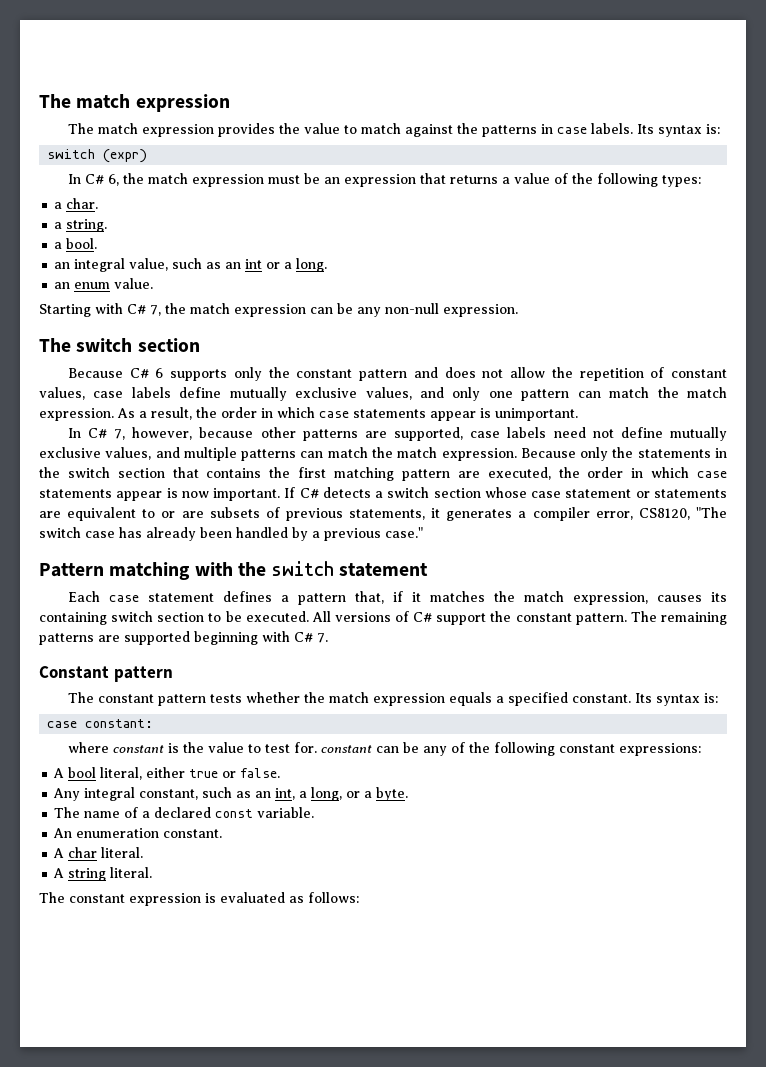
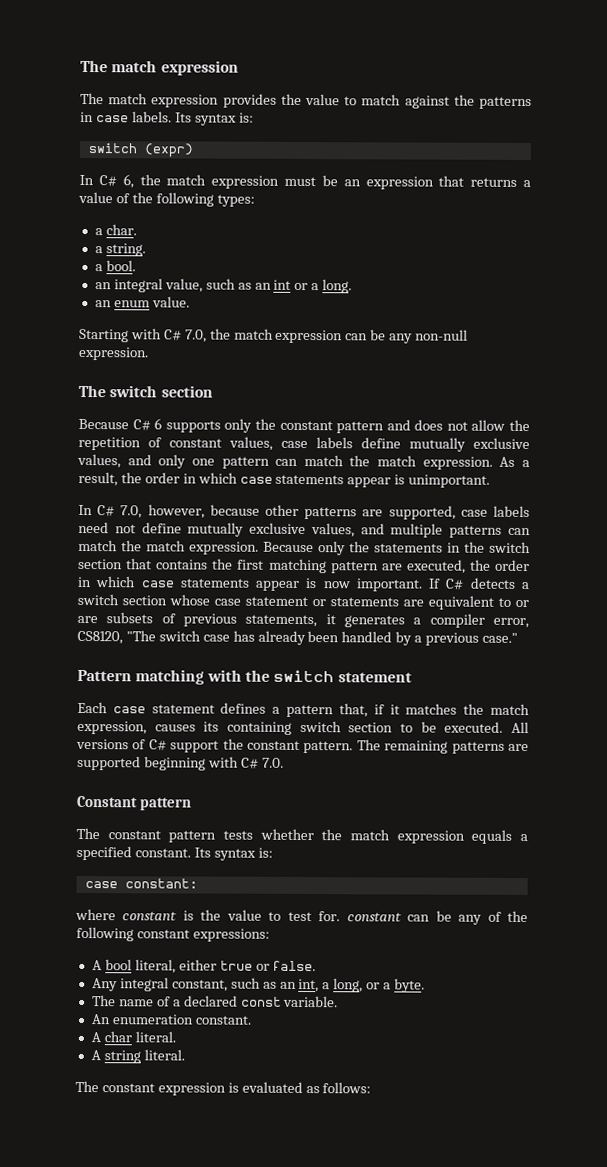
[150,305,161,316] 7, -> [184,329,207,343] 7.0,
[114,429,126,440] 7, -> [120,505,143,519] 7.0,
[317,633,328,643] 7. -> [261,757,284,768] 7.0.

